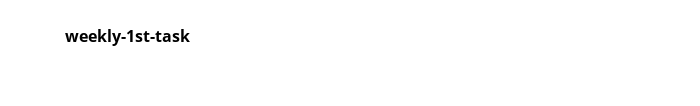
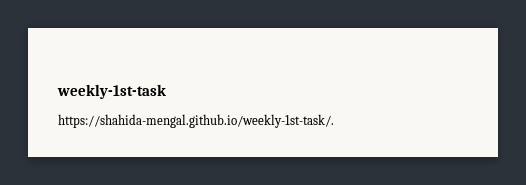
(190, 37) none -> [58,114,334,128] // https://shahida-mengal.github.io/weekly-1st-task/.

